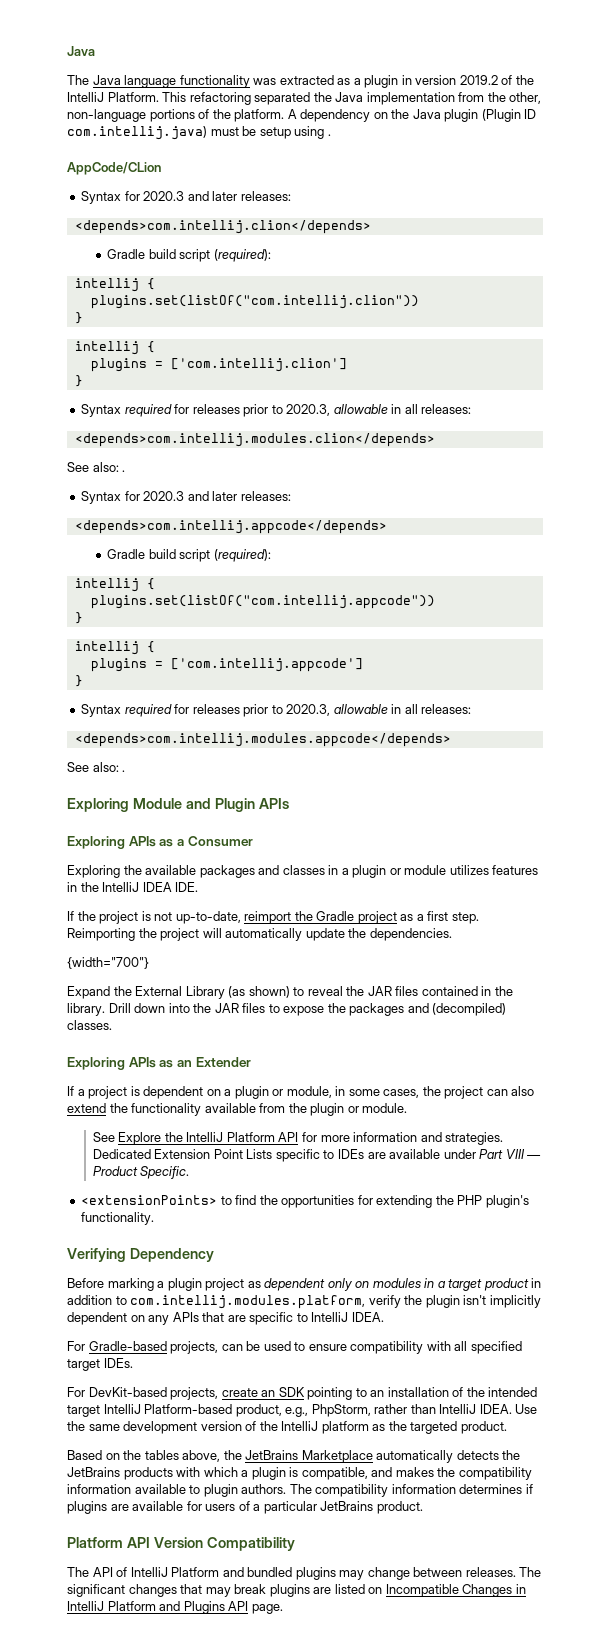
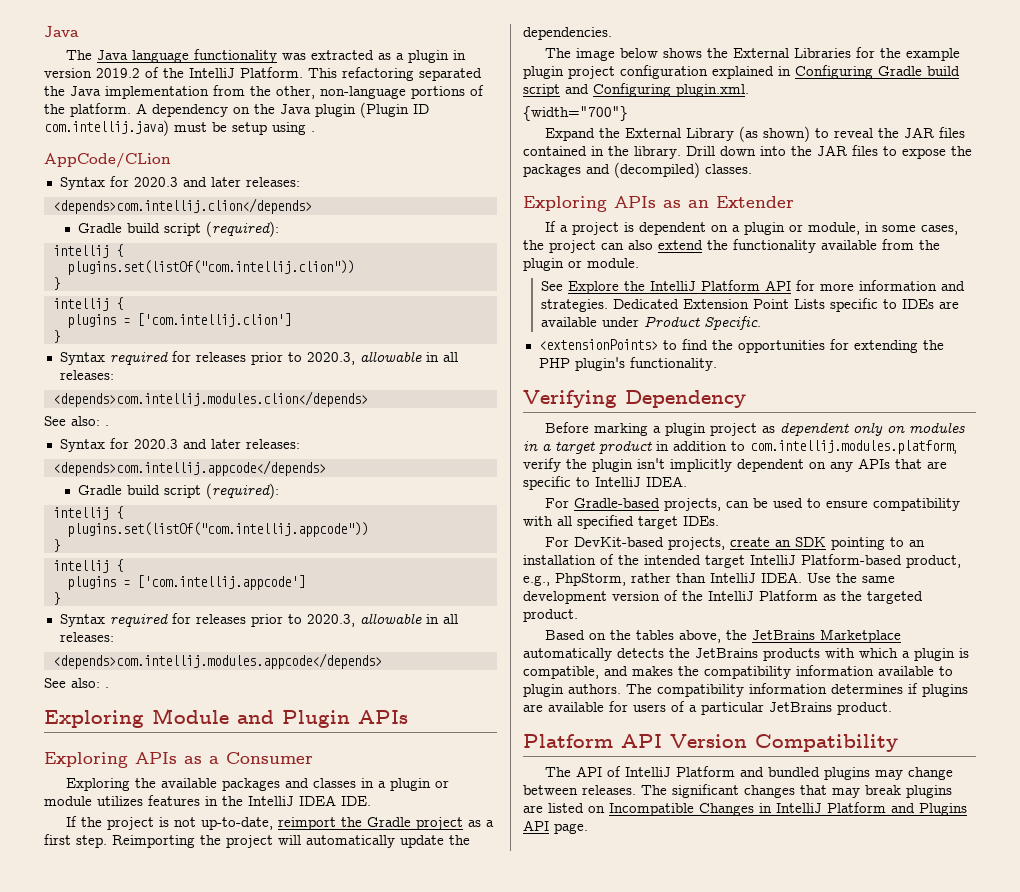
(452, 934) none -> [544,47,960,61] [523,65,960,79] [523,83,749,97] // The image below shows the External Libraries for the example plugin project configuration explained in Configuring Gradle build script and Configuring plugin.xml.
[479,1149,542,1159] Part VIII — -> (639, 322) none
[321,1421,369,1434] platform -> [759,590,818,601] Platform

